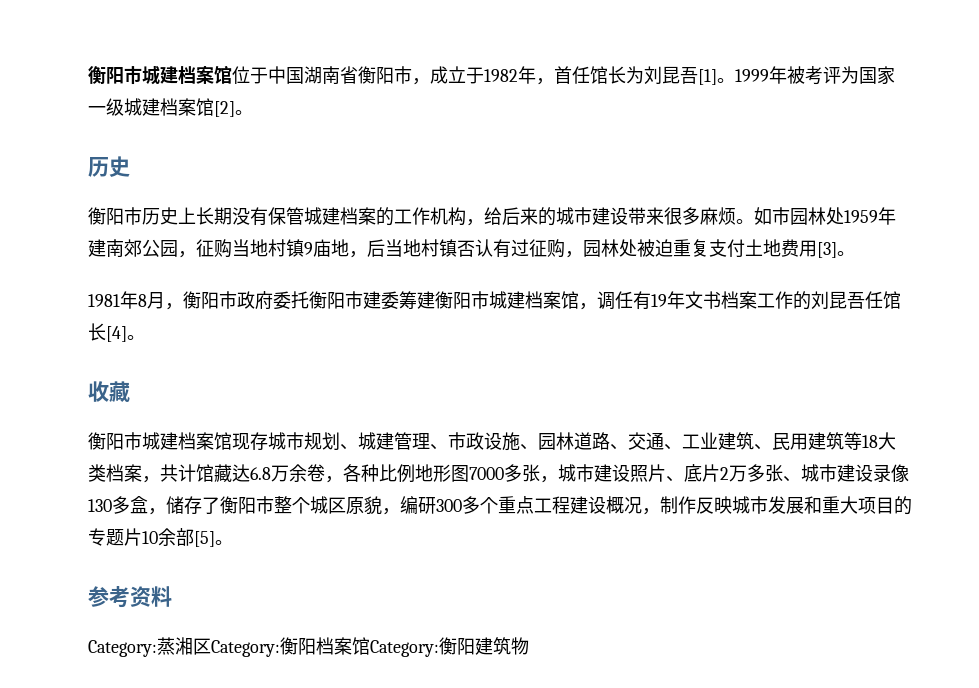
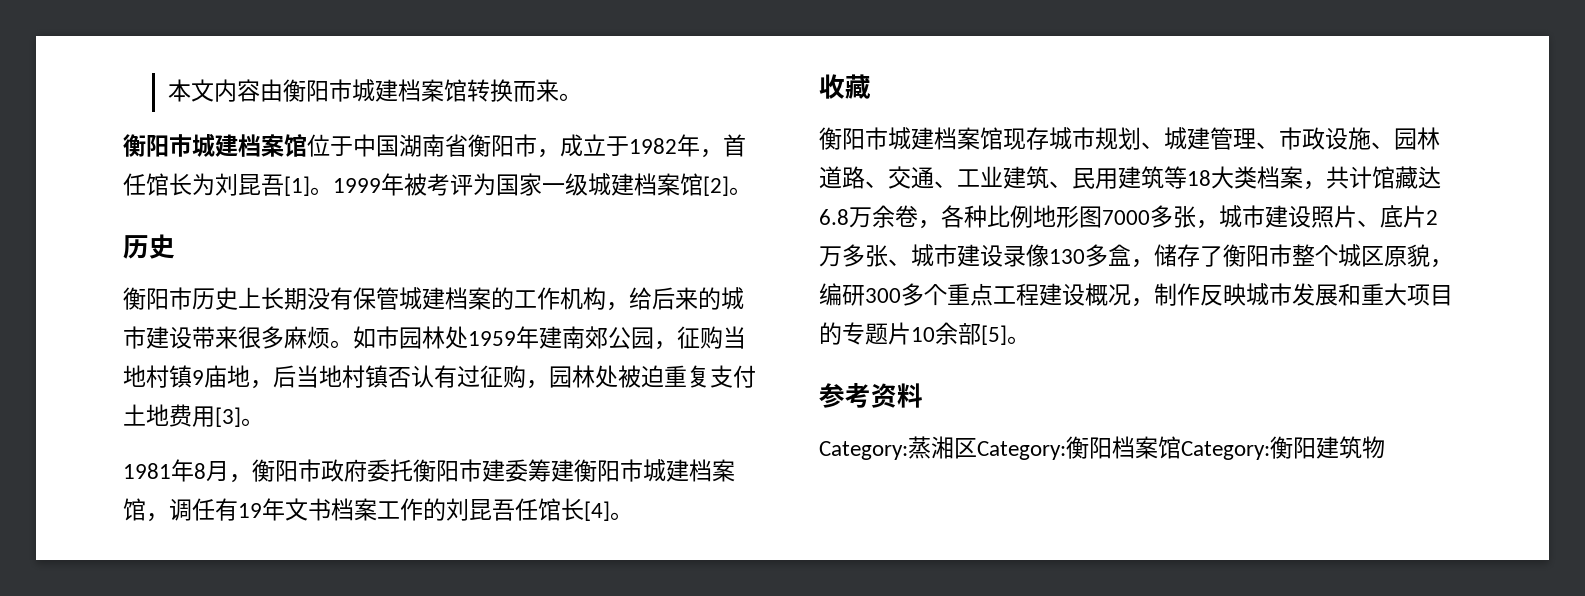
(88, 75) none -> [167,79,582,102] 本文内容由衡阳市城建档案馆转换而来。 //

